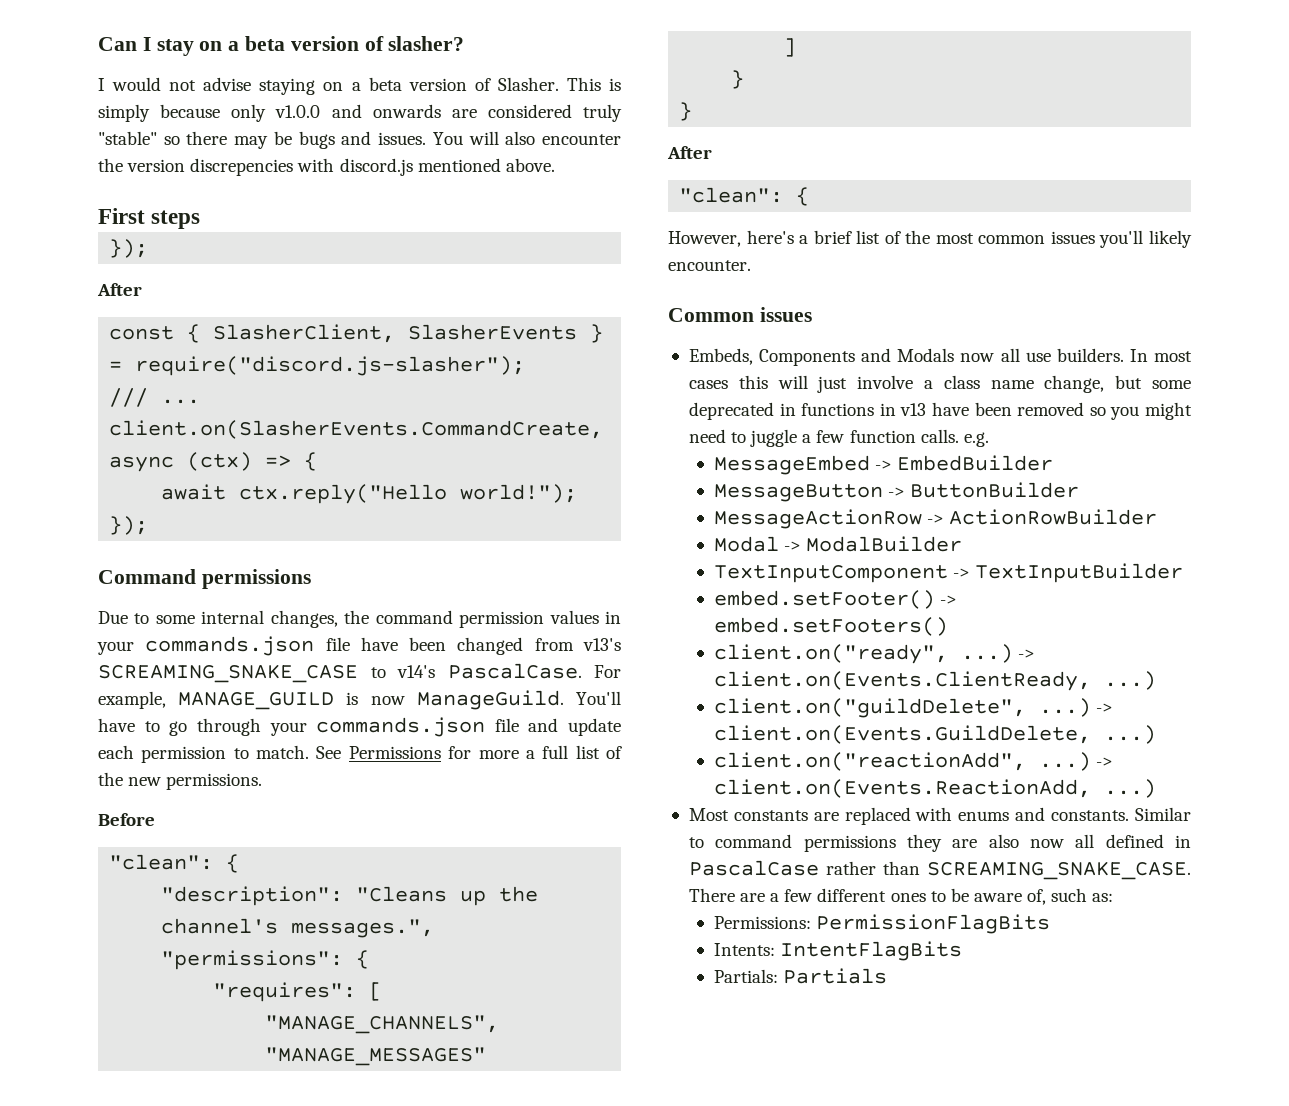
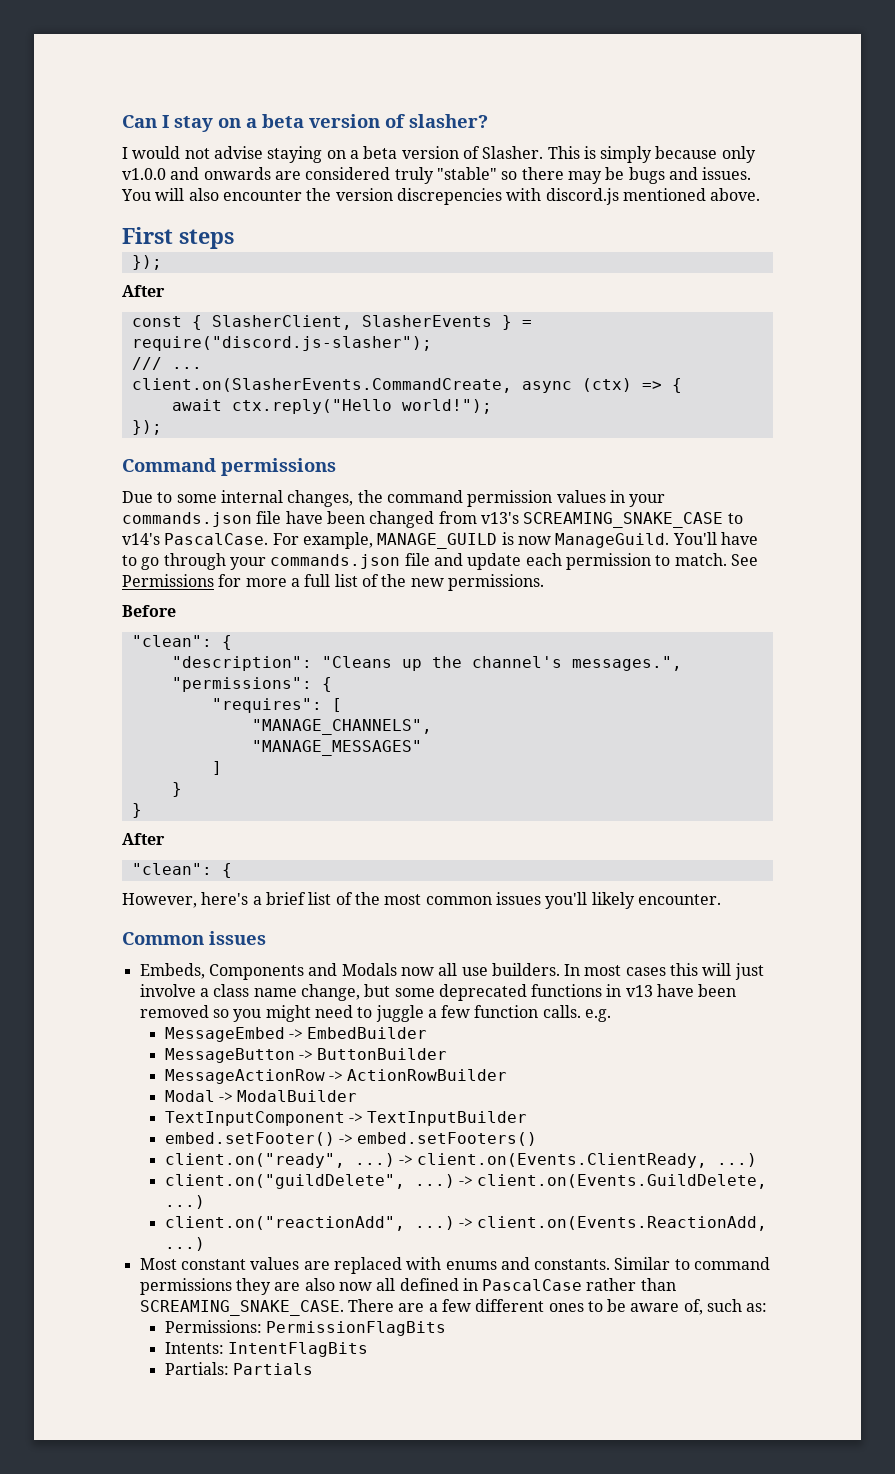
[779,403,796,416] in -> (527, 992) none
[733,810,808,821] constants -> [180,1257,300,1270] constant values

